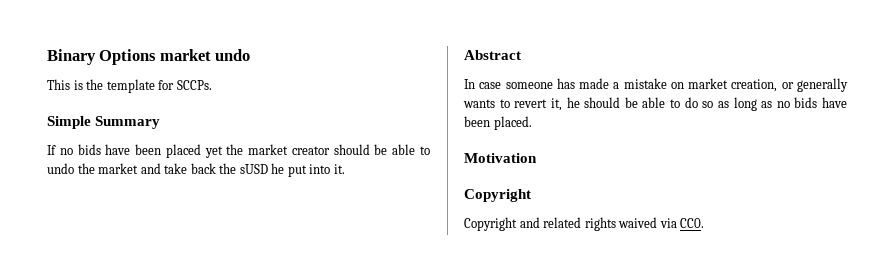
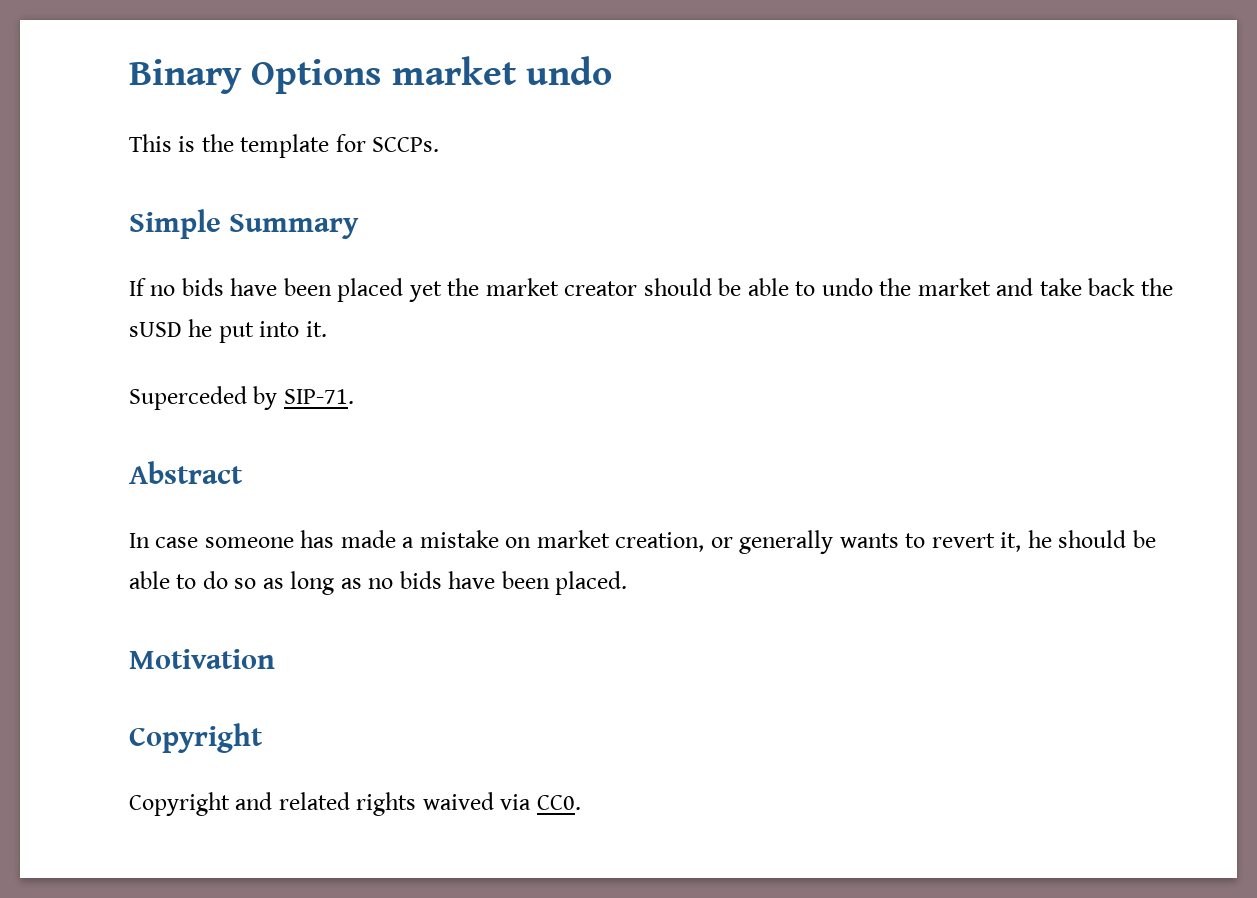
(345, 169) none -> [129,386,354,410] // Superceded by SIP-71.

